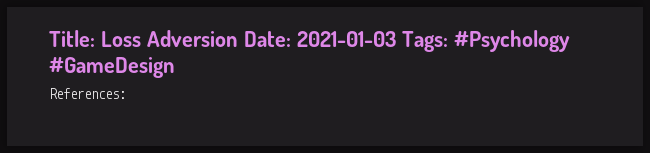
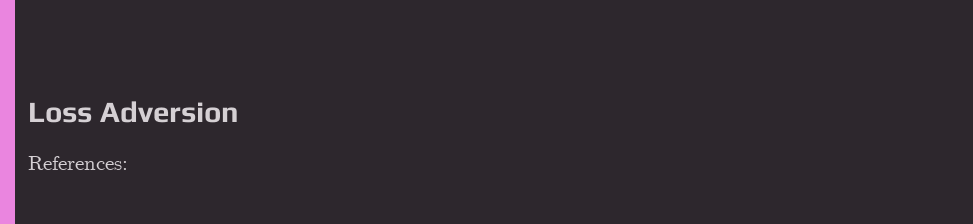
[49,30,95,47] Title: -> (28, 112) none
[243,30,570,52] [49,57,175,78] Date: 2021-01-03 Tags: #Psychology #GameDesign -> (239, 112) none

